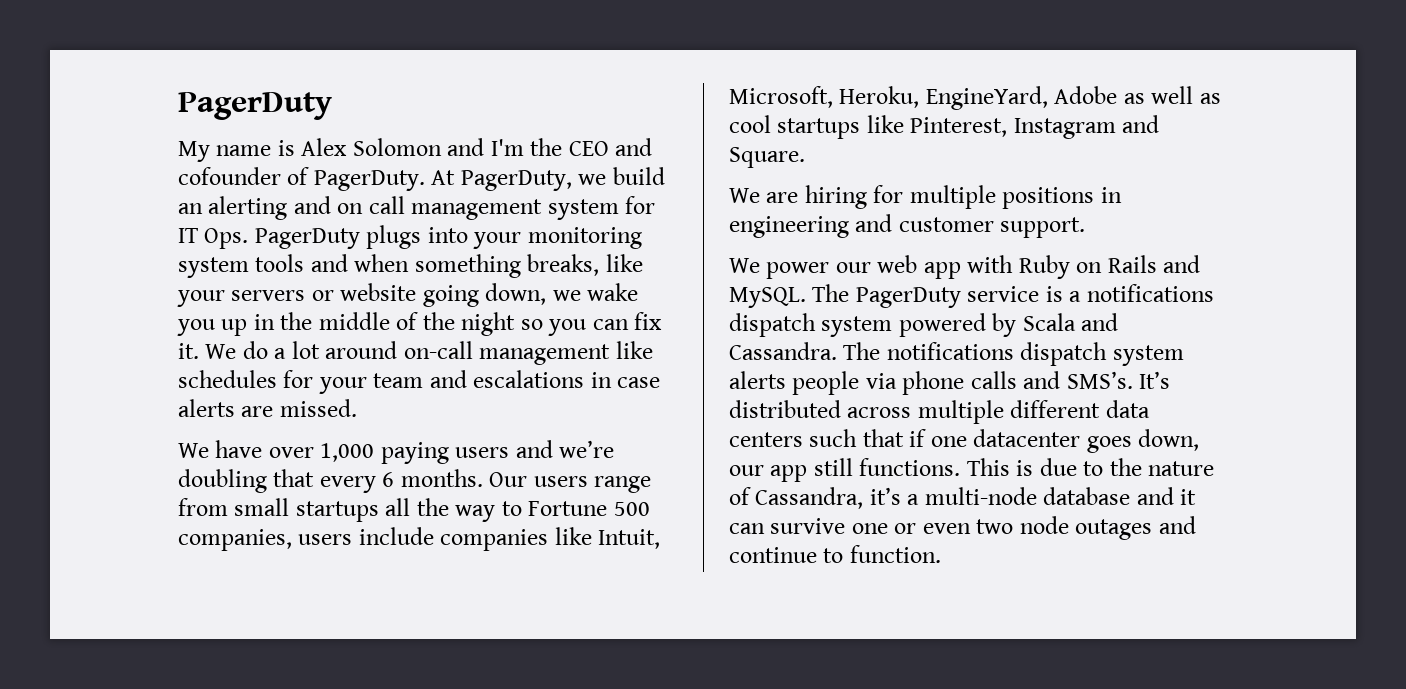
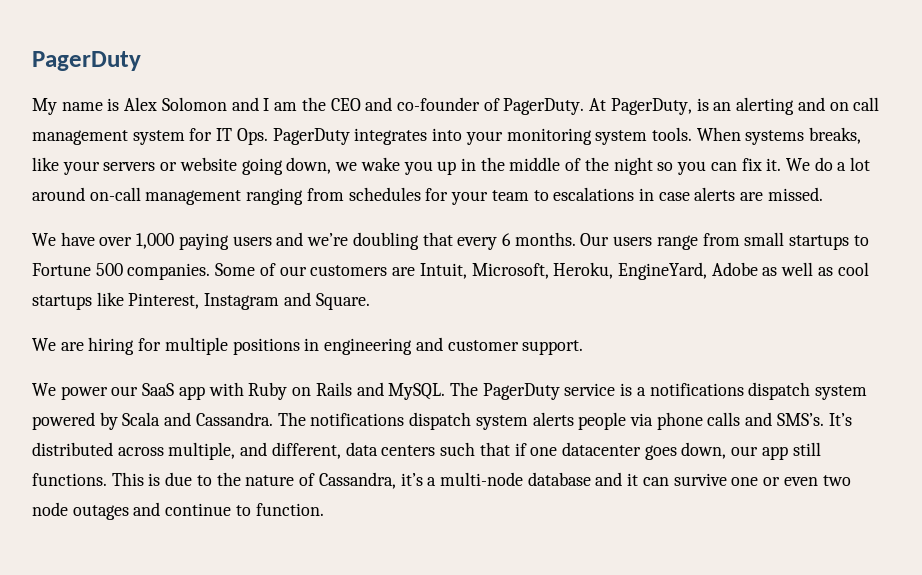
[490,139,524,156] I'm -> [263,98,298,111] I am
[178,167,281,185] cofounder -> [396,97,480,111] co-founder
[578,167,665,185] we build -> [696,98,709,111] is
[366,225,422,249] plugs -> [354,128,428,145] integrates
[255,254,521,278] tools and when something -> [651,127,805,145] tools. When systems
[615,341,653,359] like -> [246,188,344,205] ranging from
[429,370,467,388] and -> [533,190,549,201] to
[385,498,650,522] [178,527,592,551] all the way to Fortune 500 companies, users include companies like -> [853,235,869,246] [32,263,416,280] to Fortune 500 companies. Some of our customers are
[877,255,918,273] web -> [142,383,175,396] SaaS
[917,400,1101,424] multiple different -> [168,442,341,460] multiple, and different,

